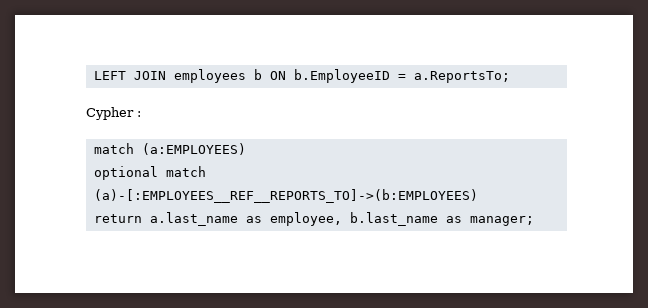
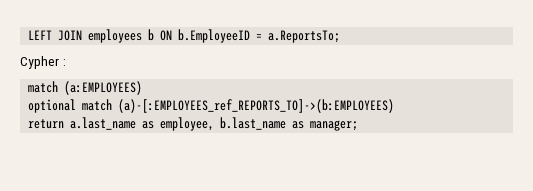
[93,189,478,203] (a)-[:EMPLOYEES__REF__REPORTS_TO]->(b:EMPLOYEES) -> [118,99,395,113] (a)-[:EMPLOYEES_ref_REPORTS_TO]->(b:EMPLOYEES)

